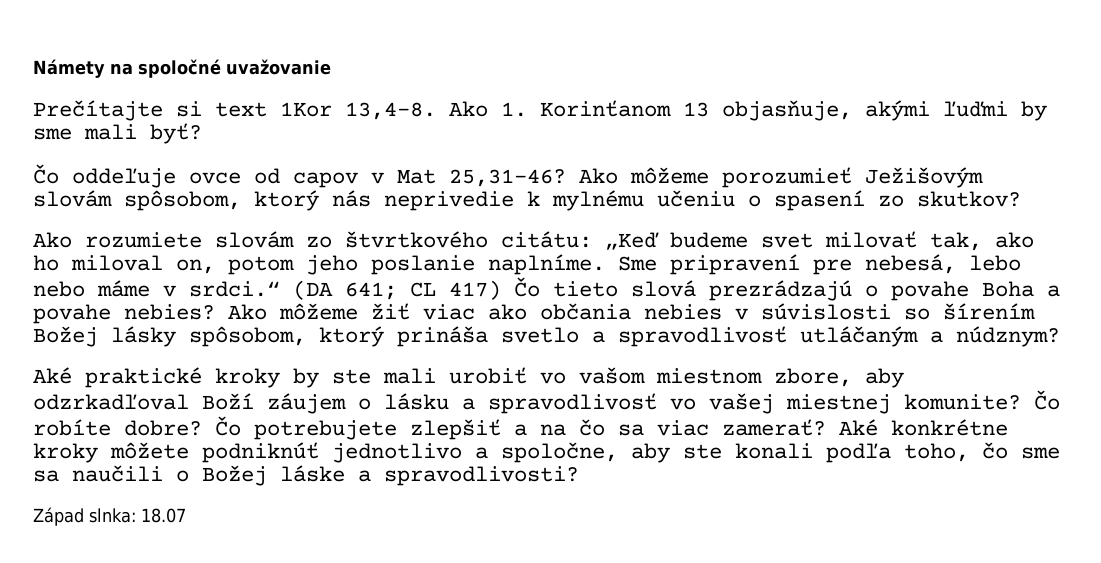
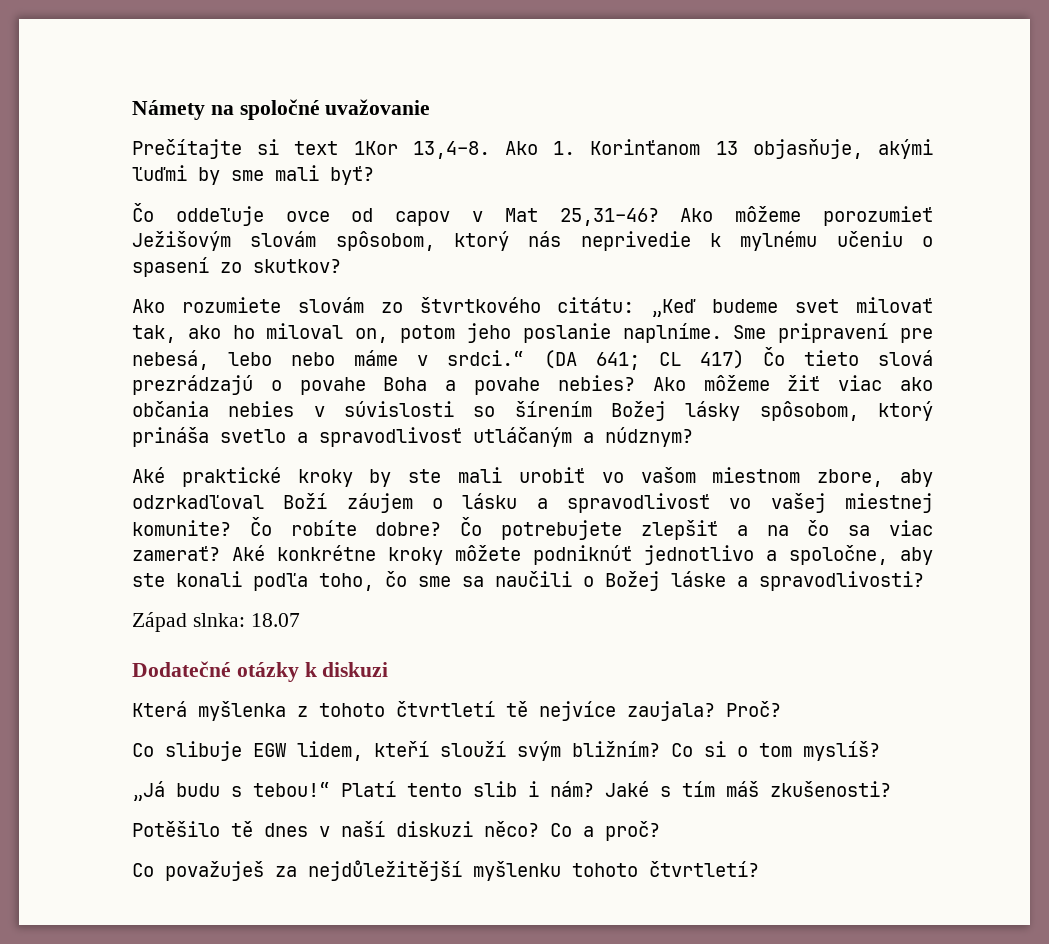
(186, 515) none -> [132,661,389,682] [132,701,781,721] [132,741,880,761] [132,781,891,801] [132,821,660,841] [132,860,759,881] // Dodatečné otázky k diskuzi // Která myšlenka z tohoto čtvrtletí tě nejvíce zaujala? Proč? // Co slibuje EGW lidem, kteří slouží svým bližním? Co si o tom myslíš? // „Já budu s tebou!“ Platí tento slib i nám? Jaké s tím máš zkušenosti? // Potěšilo tě dnes v naší diskuzi něco? Co a proč? // Co považuješ za nejdůležitější myšlenku tohoto čtvrtletí?

